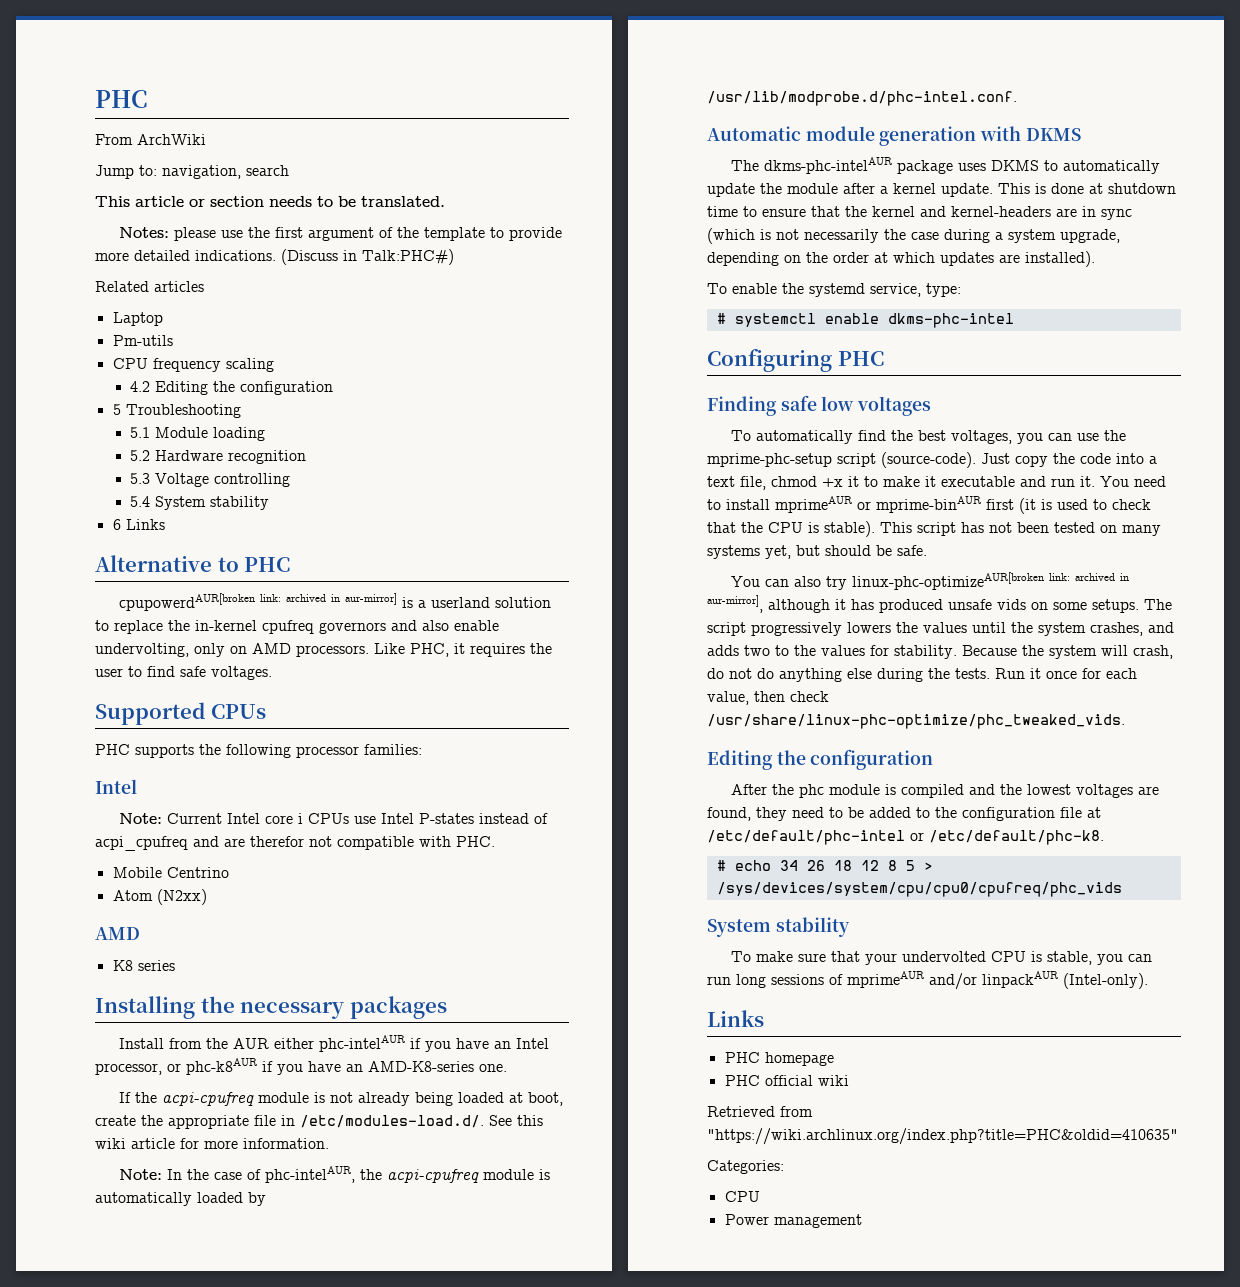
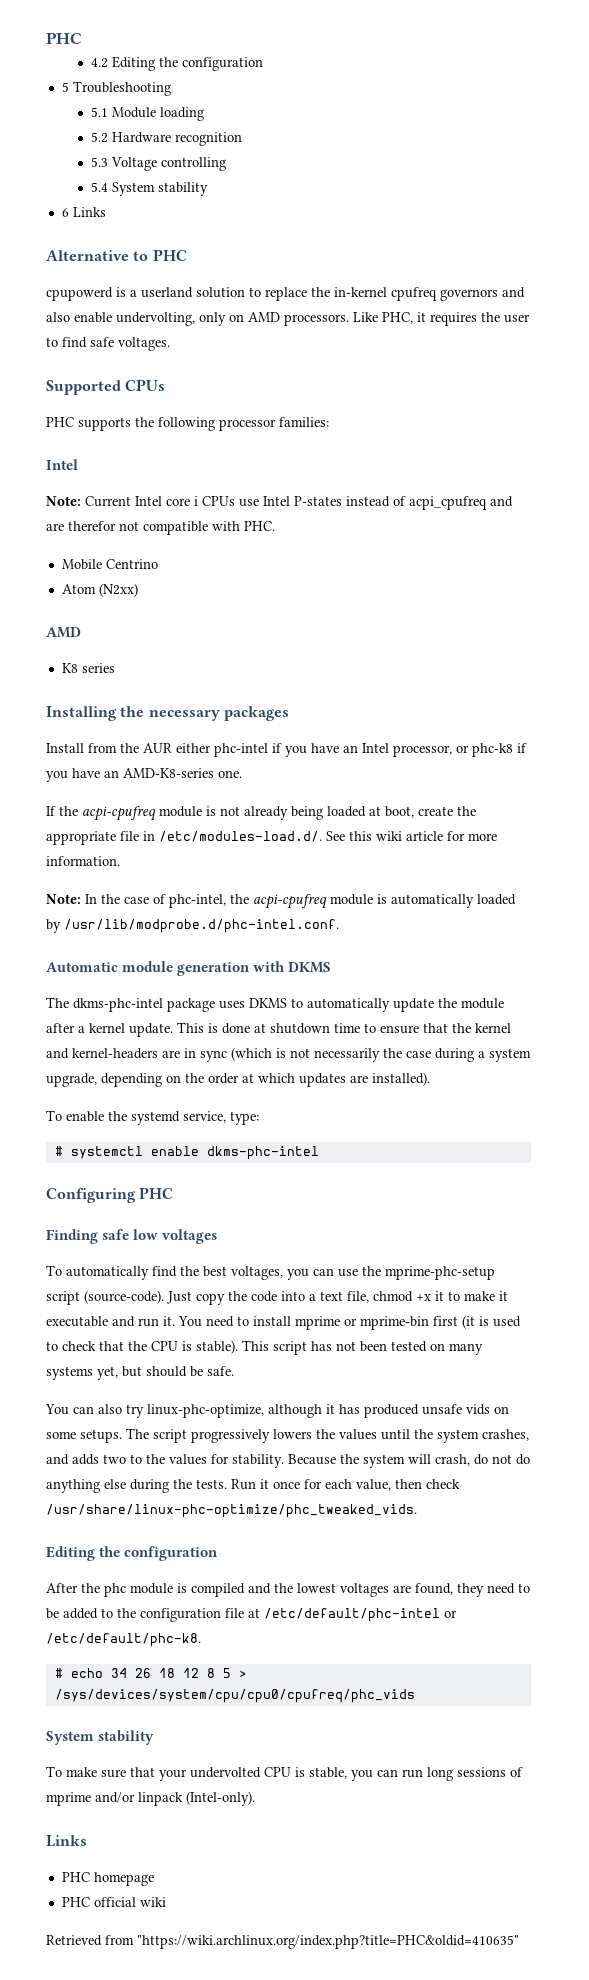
[95,90,148,108] [95,134,206,145] [95,165,289,179] [95,196,445,207] [119,227,563,241] [95,249,454,265] [95,281,204,292] [112,312,163,326] [112,335,173,346] [112,358,274,372] PHC // From ArchWiki // Jump to: navigation, search // This article or section needs to be translated. // Notes: please use the first argument of the template to provide more detailed indications. (Discuss in Talk:PHC#) // Related articles // Laptop // Pm-utils // CPU frequency scaling -> [46,32,82,44] PHC
[119,593,398,611] cpupowerdAUR[broken link: archived in aur-mirror] -> [46,287,113,301] cpupowerd
[319,1035,406,1052] phc-intelAUR -> [214,743,268,757] phc-intel
[186,1058,257,1075] phc-k8AUR -> [472,743,513,757] phc-k8
[265,1166,356,1183] phc-intelAUR, -> [169,894,226,908] phc-intel,
[764,157,893,174] dkms-phc-intelAUR -> [73,998,163,1012] dkms-phc-intel
[775,496,981,513] mprimeAUR or mprime-binAUR -> [295,1316,429,1330] mprime or mprime-bin
[852,572,1130,590] [707,595,763,613] linux-phc-optimizeAUR[broken link: archived in aur-mirror], -> [147,1404,264,1418] linux-phc-optimize,
[847,971,1058,990] mprimeAUR and/or linpackAUR -> [46,1792,183,1806] mprime and/or linpack
[707,1160,784,1174] [724,1191,760,1202] [724,1214,862,1228] // Categories: // CPU // Power management -> (519, 1942) none

